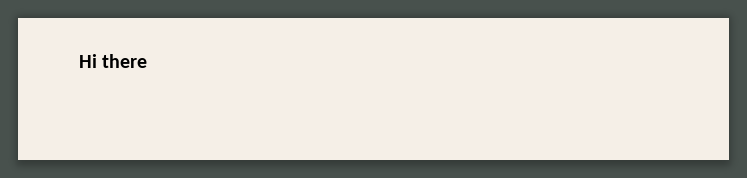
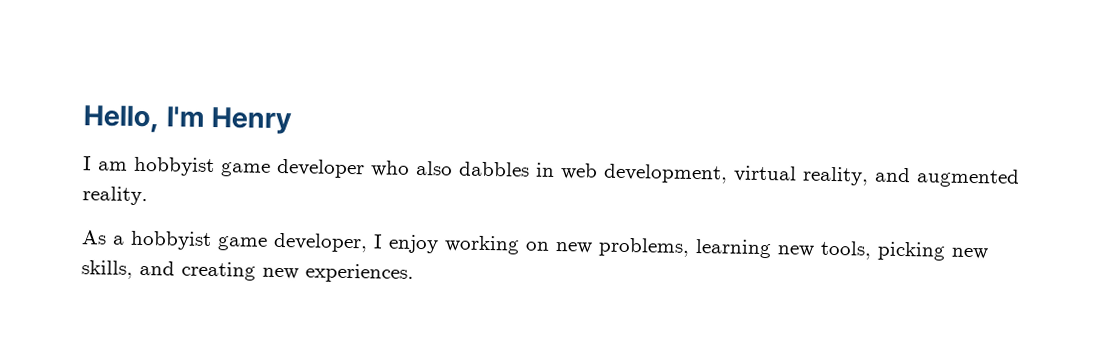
[79,54,148,68] Hi there -> [83,105,293,135] [83,156,1020,188] [82,186,148,206] [81,230,988,261] [81,260,414,283] Hello, I'm Henry // I am hobbyist game developer who also dabbles in web development, virtual reality, and augmented reality. // As a hobbyist game developer, I enjoy working on new problems, learning new tools, picking new skills, and creating new experiences.

